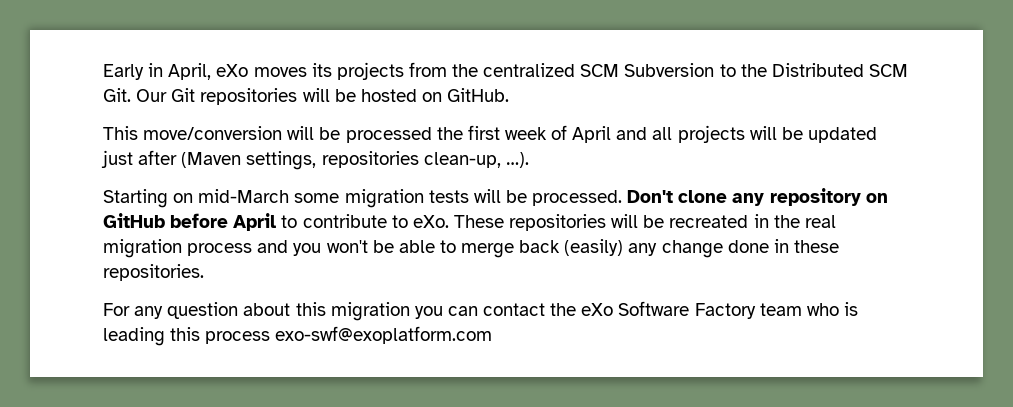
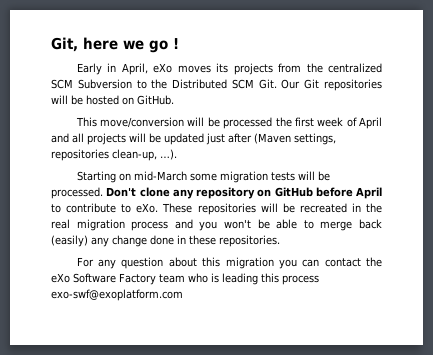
(103, 72) none -> [51,37,179,53] Git, here we go ! //

